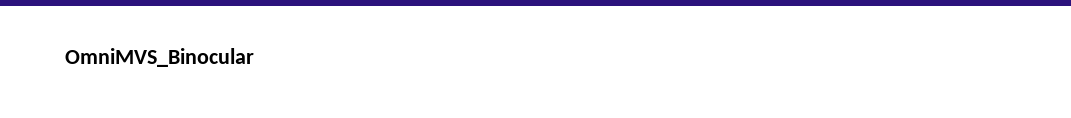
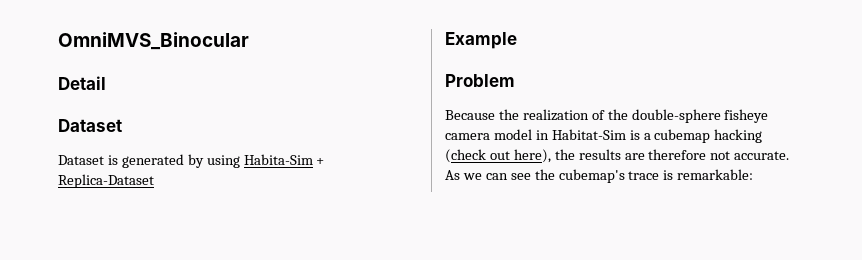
(254, 57) none -> [58,76,106,90] [58,119,122,132] [58,154,325,168] [58,174,154,188] [445,32,517,49] [445,74,515,87] [445,109,769,123] [445,129,763,143] [445,149,790,163] [445,169,754,183] // Detail // Dataset // Dataset is generated by using Habita-Sim + Replica-Dataset // Example // Problem // Because the realization of the double-sphere fisheye camera model in Habitat-Sim is a cubemap hacking (check out here), the results are therefore not accurate. As we can see the cubemap's trace is remarkable:

